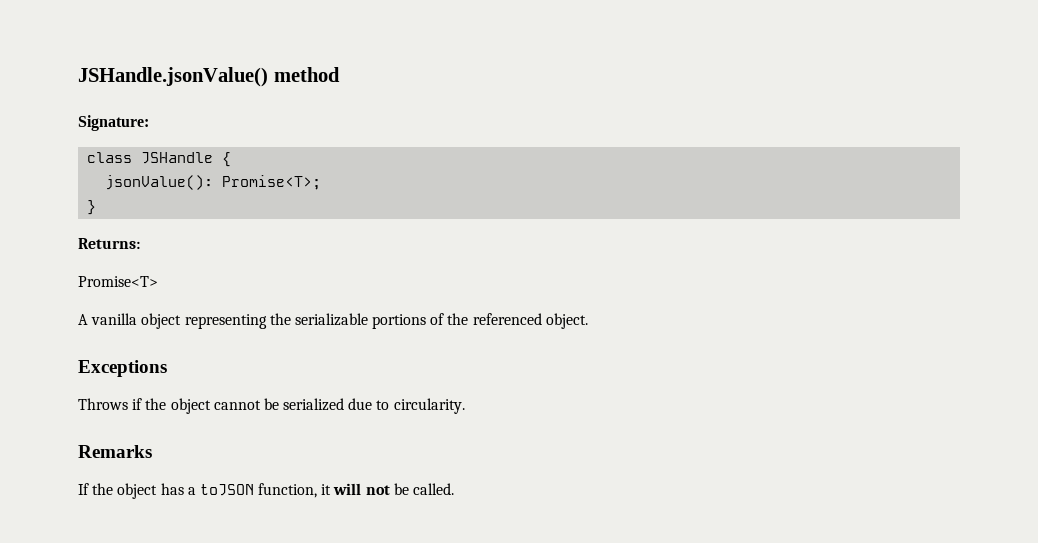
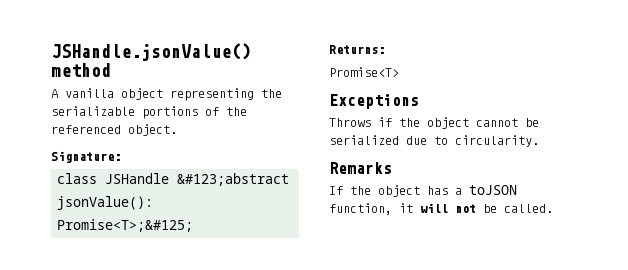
[78,115,149,131] [87,152,232,167] [105,175,322,190] [87,200,97,215] [78,238,140,249] [78,276,158,287] // Signature: // class JSHandle { // jsonValue(): Promise<T>; // } // Returns: // Promise<T> -> (111, 70) none
(588, 321) none -> [51,151,121,163] [57,173,290,186] [57,196,154,210] [57,219,194,232] [329,45,385,54] [329,67,399,77] // Signature: // class JSHandle &#123;abstract jsonValue(): Promise<T>;&#125; // Returns: // Promise<T>

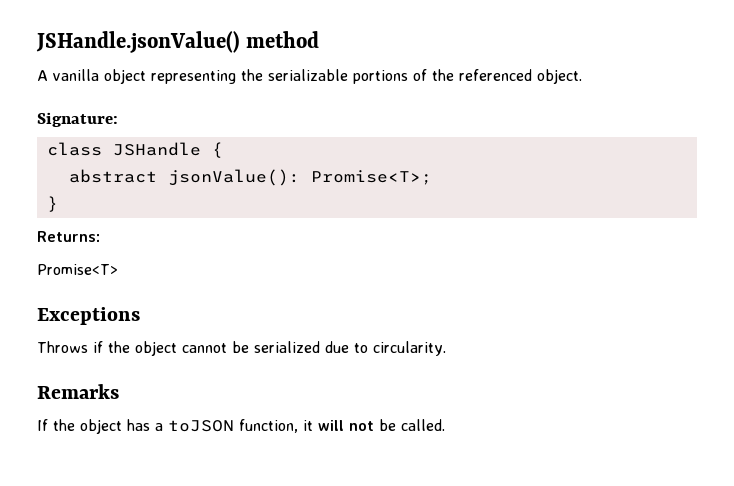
[177,173,290,186] [57,196,154,210] [57,219,194,232] &#123;abstract jsonValue(): Promise<T>;&#125; -> [211,142,223,158] [68,169,432,186] [46,196,58,212] { // abstract jsonValue(): Promise<T>; // }

